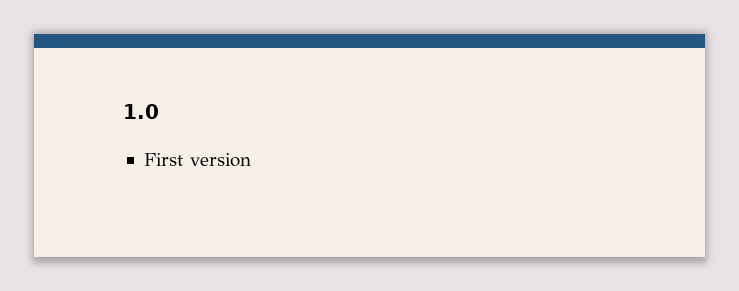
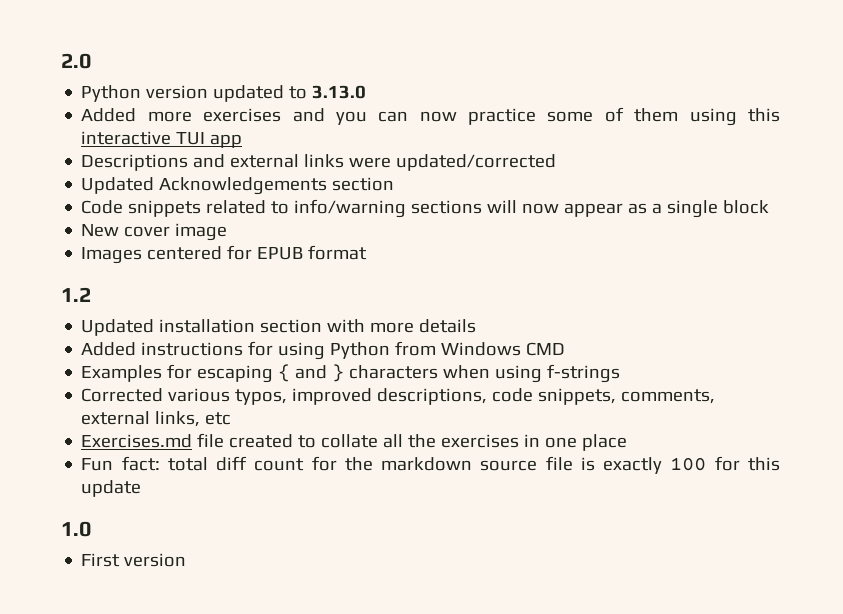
(123, 111) none -> [61,53,91,69] [81,85,367,102] [81,107,781,126] [81,131,243,148] [81,154,557,171] [81,177,395,195] [81,199,770,218] [81,223,228,241] [81,245,368,264] [61,287,91,302] [81,319,477,336] [81,341,566,360] [81,364,621,383] [81,388,716,405] [81,411,232,427] [81,433,628,451] [81,456,780,474] [81,480,142,497] 2.0 // Python version updated to 3.13.0 // Added more exercises and you can now practice some of them using this interactive TUI app // Descriptions and external links were updated/corrected // Updated Acknowledgements section // Code snippets related to info/warning sections will now appear as a single block // New cover image // Images centered for EPUB format // 1.2 // Updated installation section with more details // Added instructions for using Python from Windows CMD // Examples for escaping { and } characters when using f-strings // Corrected various typos, improved descriptions, code snippets, comments, external links, etc // Exercises.md file created to collate all the exercises in one place // Fun fact: total diff count for the markdown source file is exactly 100 for this update //

